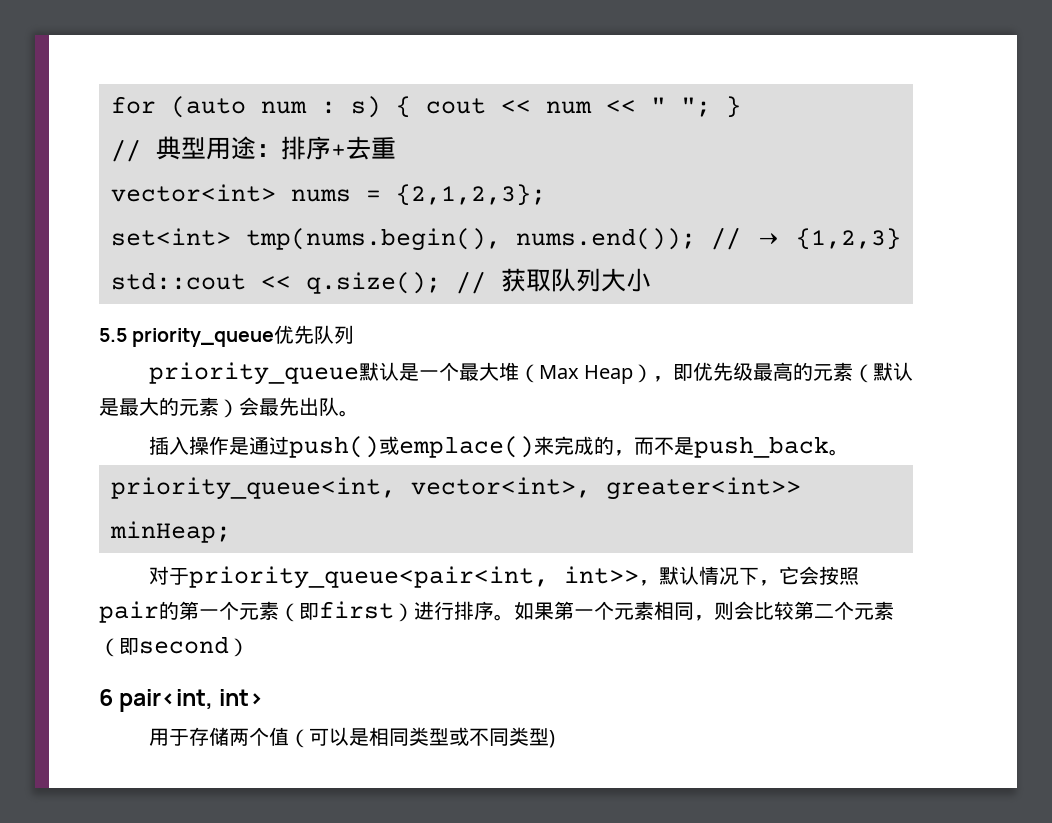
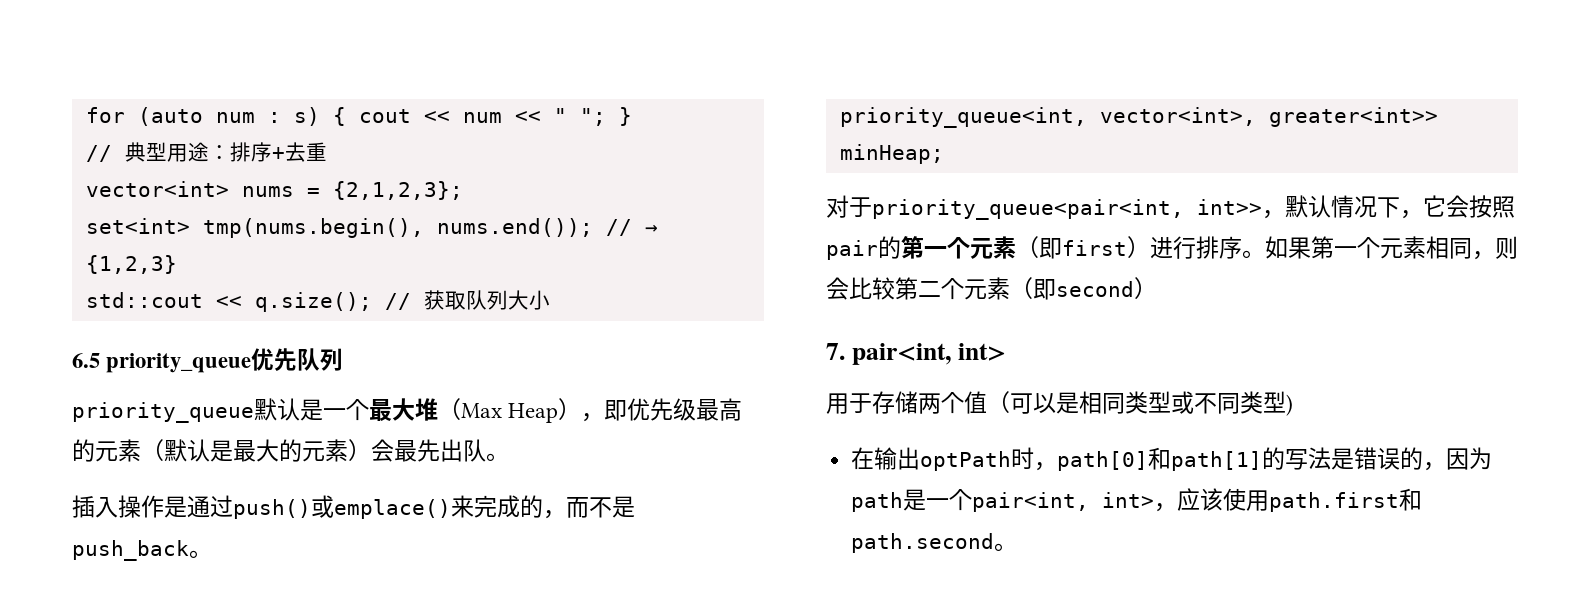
[99,328,127,342] 5.5 -> [72,353,100,368] 6.5
[99,689,113,706] 6 -> [826,343,845,360] 7.
(555, 739) none -> [851,447,1493,471] [851,488,1423,512] [851,533,1018,553] // 在输出optPath时，path[0]和path[1]的写法是错误的，因为path是一个pair<int, int>，应该使用path.first和path.second。

